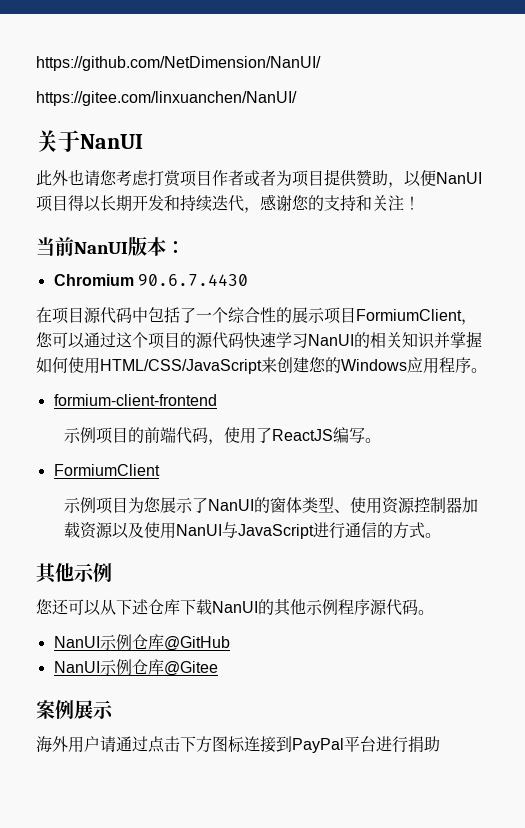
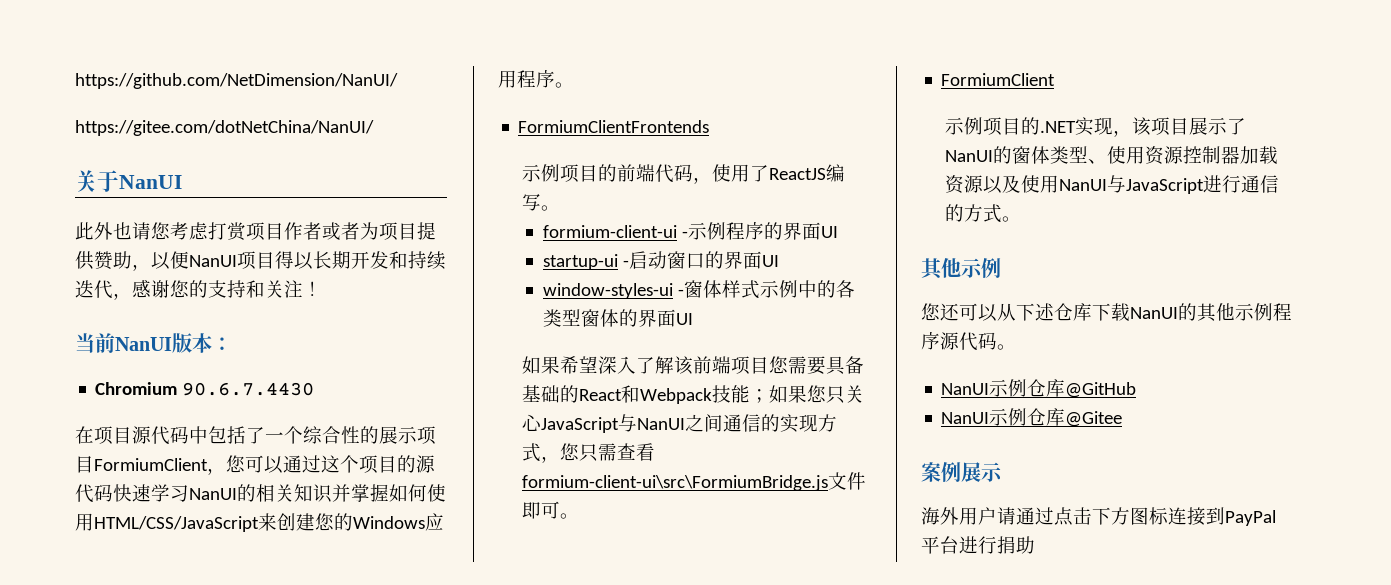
[36,91,297,106] https://gitee.com/linxuanchen/NanUI/ -> [75,120,374,136] https://gitee.com/dotNetChina/NanUI/
[53,394,217,406] formium-client-frontend -> [518,120,710,133] FormiumClientFrontends
(382, 440) none -> [542,222,838,240] [542,251,779,270] [542,280,855,299] [542,309,693,327] [522,356,865,375] [522,385,865,404] [522,414,838,433] [522,443,656,463] [522,472,867,491] [522,501,580,519] // formium-client-ui -示例程序的界面UI // startup-ui -启动窗口的界面UI // window-styles-ui -窗体样式示例中的各类型窗体的界面UI // 如果希望深入了解该前端项目您需要具备基础的React和Webpack技能；如果您只关心JavaScript与NanUI之间通信的实现方式，您只需查看formium-client-ui\src\FormiumBridge.js文件即可。
[128,497,162,513] 为您 -> [1021,117,1190,137] 的.NET实现，该项目

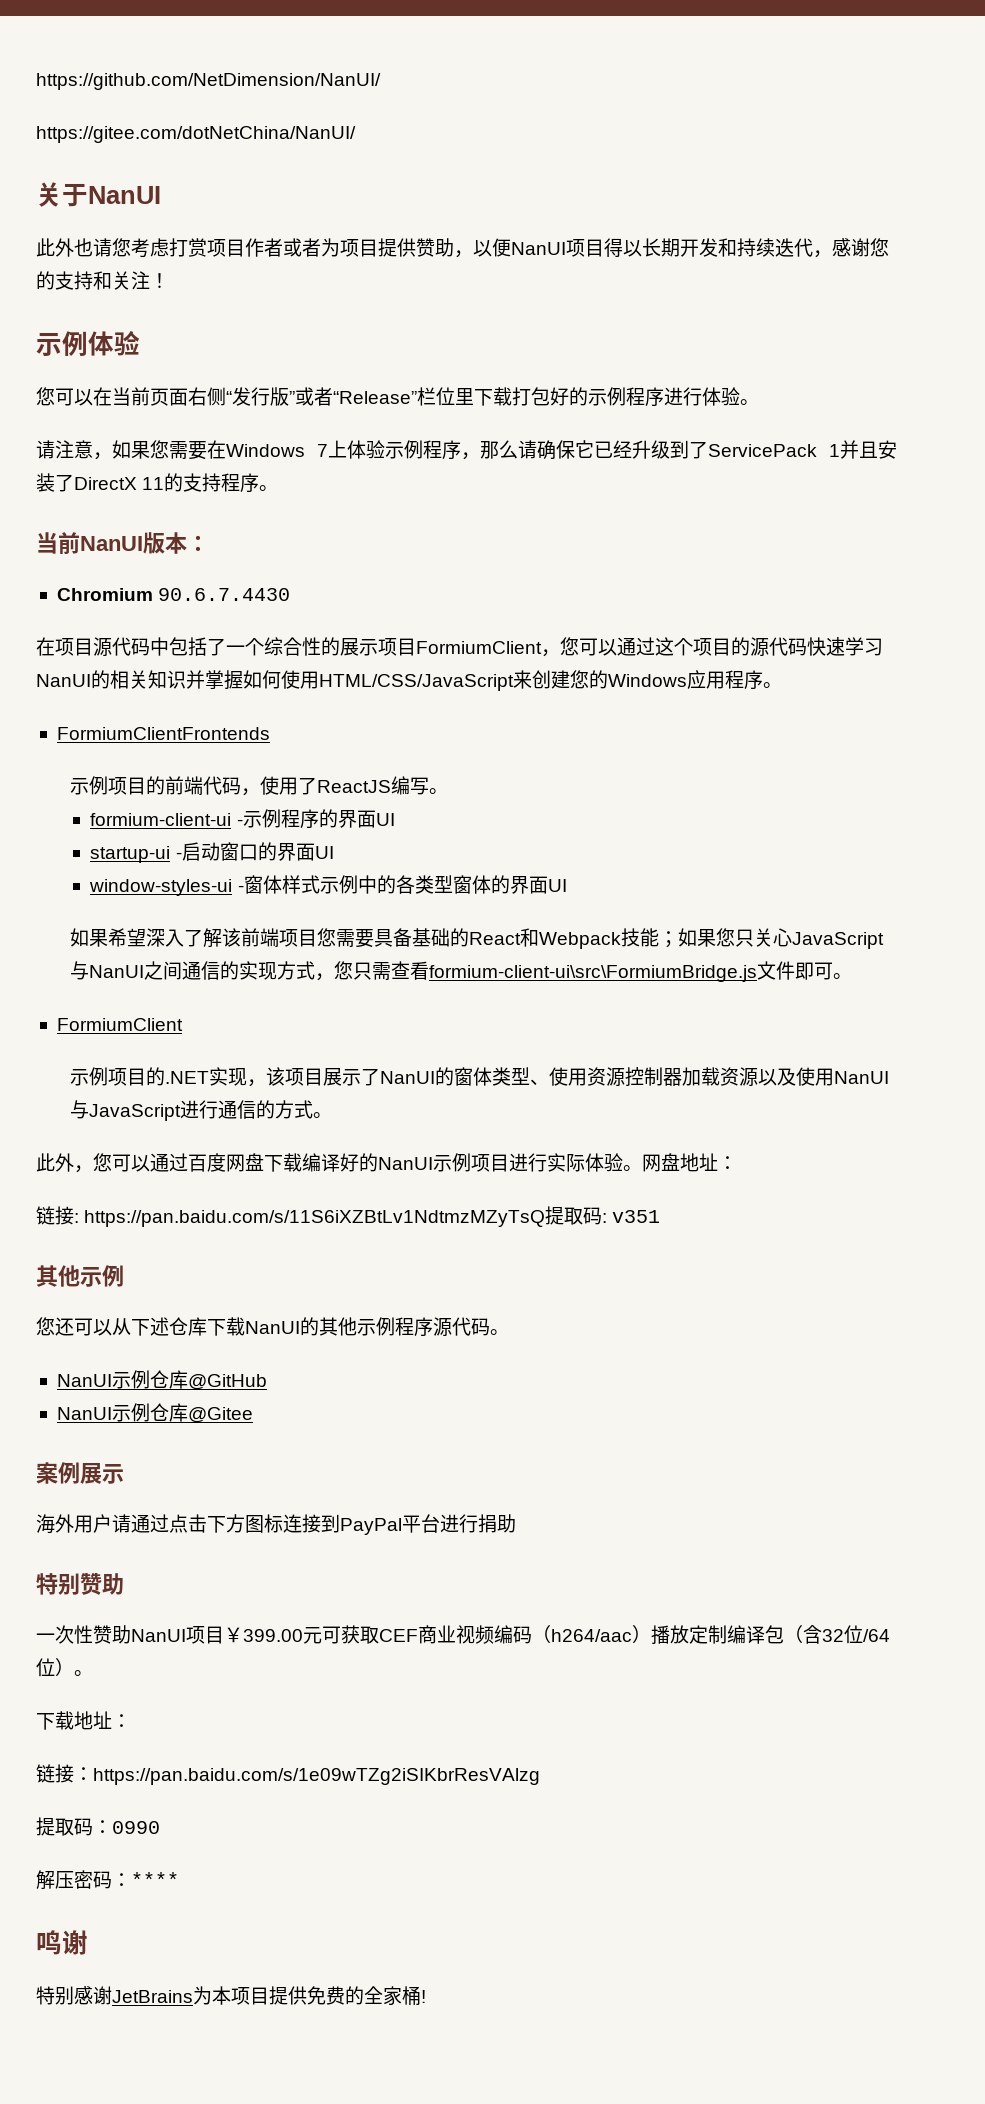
(322, 288) none -> [36,331,140,356] [36,387,759,407] [36,440,897,460] [36,473,279,493] // 示例体验 // 您可以在当前页面右侧“发行版”或者“Release”栏位里下载打包好的示例程序进行体验。 // 请注意，如果您需要在Windows 7上体验示例程序，那么请确保它已经升级到了ServicePack 1并且安装了DirectX 11的支持程序。
(1022, 219) none -> [36,1153,737,1173] [36,1206,661,1227] // 此外，您可以通过百度网盘下载编译好的NanUI示例项目进行实际体验。网盘地址： // 链接: https://pan.baidu.com/s/11S6iXZBtLv1NdtmzMZyTsQ提取码: v351
(1035, 545) none -> [36,1573,124,1595] [36,1625,890,1645] [36,1658,93,1677] [36,1711,131,1730] [36,1764,540,1785] [36,1817,160,1836] [36,1870,179,1890] [36,1930,88,1955] [36,1986,426,2006] // 特别赞助 // 一次性赞助NanUI项目￥399.00元可获取CEF商业视频编码（h264/aac）播放定制编译包（含32位/64位）。 // 下载地址： // 链接：https://pan.baidu.com/s/1e09wTZg2iSIKbrResVAlzg // 提取码：0990 // 解压密码：**** // 鸣谢 // 特别感谢JetBrains为本项目提供免费的全家桶!

